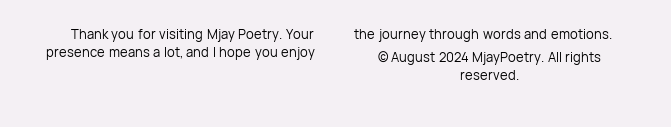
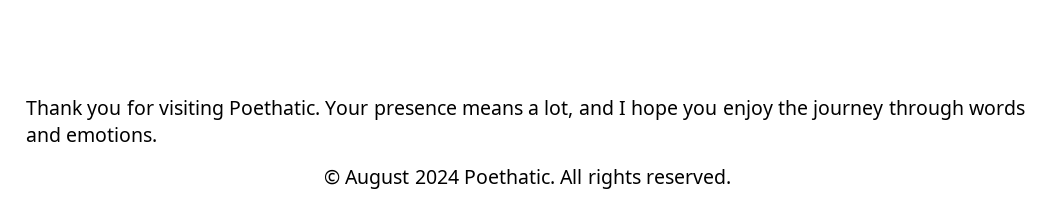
[206,29,283,42] Mjay Poetry. -> [229,100,321,115] Poethatic.
[472,52,545,65] MjayPoetry. -> [463,169,555,184] Poethatic.

